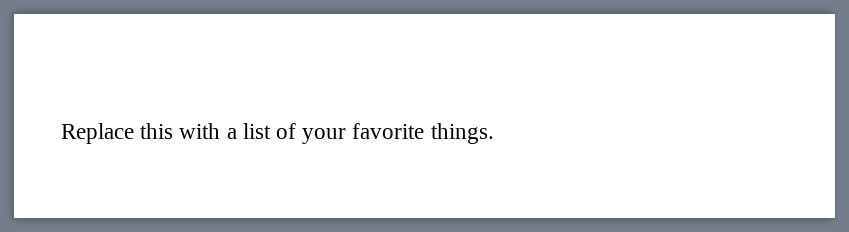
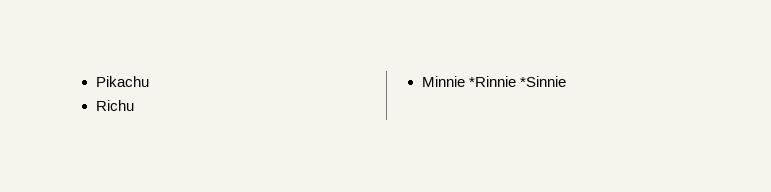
[61,123,494,144] Replace this with a list of your favorite things. -> [95,76,149,87] [95,100,134,111] [421,76,566,87] Pikachu // Richu // Minnie *Rinnie *Sinnie

